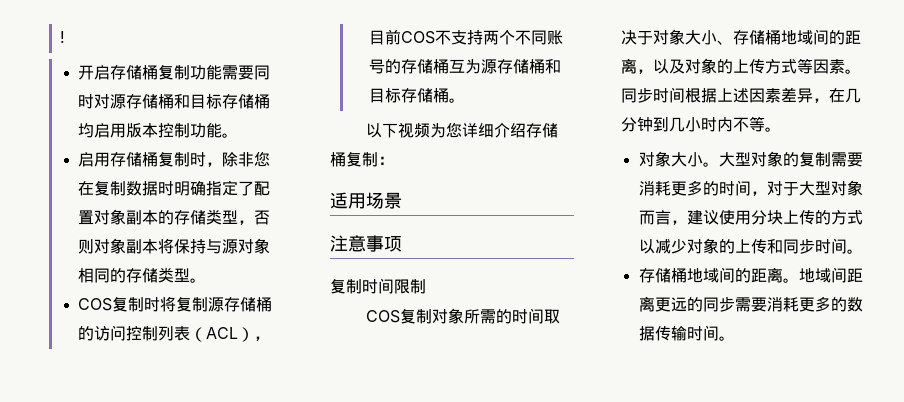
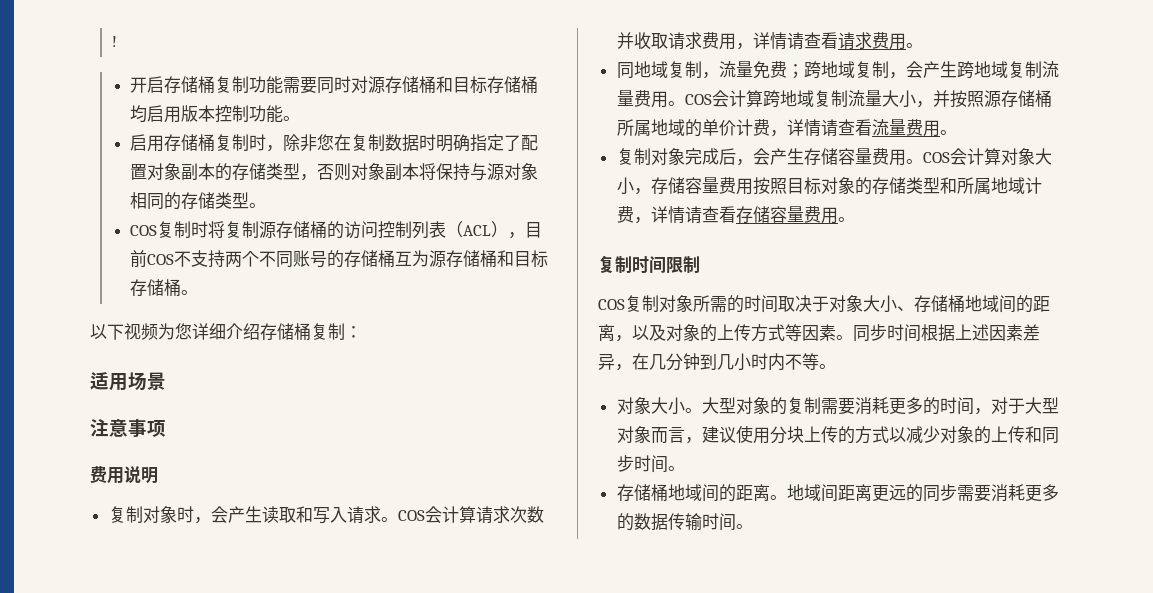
(402, 244) none -> [90,466,158,484] [108,506,544,524] [616,32,923,50] [616,61,1059,79] [616,90,1052,108] [616,119,957,137] [616,148,1052,166] [616,177,1042,195] [616,206,855,224] // 费用说明 // 复制对象时，会产生读取和写入请求。COS会计算请求次数并收取请求费用，详情请查看请求费用。 // 同地域复制，流量免费；跨地域复制，会产生跨地域复制流量费用。COS会计算跨地域复制流量大小，并按照源存储桶所属地域的单价计费，详情请查看流量费用。 // 复制对象完成后，会产生存储容量费用。COS会计算对象大小，存储容量费用按照目标对象的存储类型和所属地域计费，详情请查看存储容量费用。

